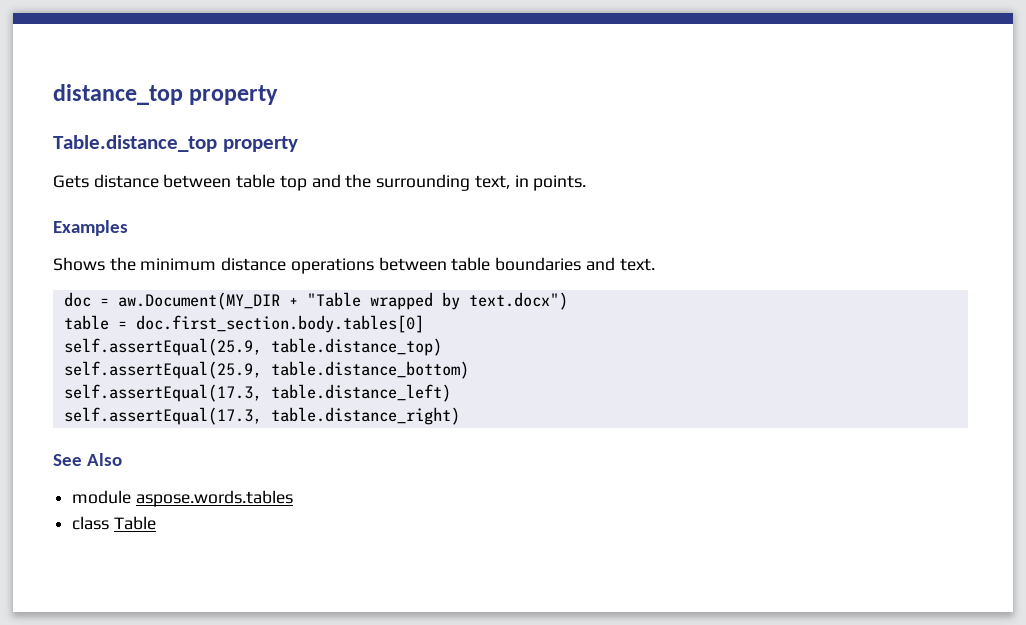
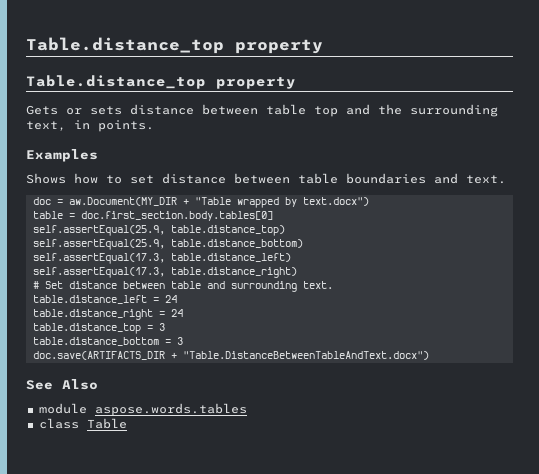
[53,84,183,105] distance_top -> [26,37,224,54] Table.distance_top
(89, 181) none -> [66,106,122,115] or sets
[109,257,374,274] the minimum distance operations -> [74,173,226,184] how to set distance
(460, 416) none -> [32,281,333,292] [32,295,177,304] [32,309,183,320] [32,323,165,334] [32,337,183,346] [32,351,429,360] // # Set distance between table and surrounding text. // table.distance_left = 24 // table.distance_right = 24 // table.distance_top = 3 // table.distance_bottom = 3 // doc.save(ARTIFACTS_DIR + "Table.DistanceBetweenTableAndText.docx")

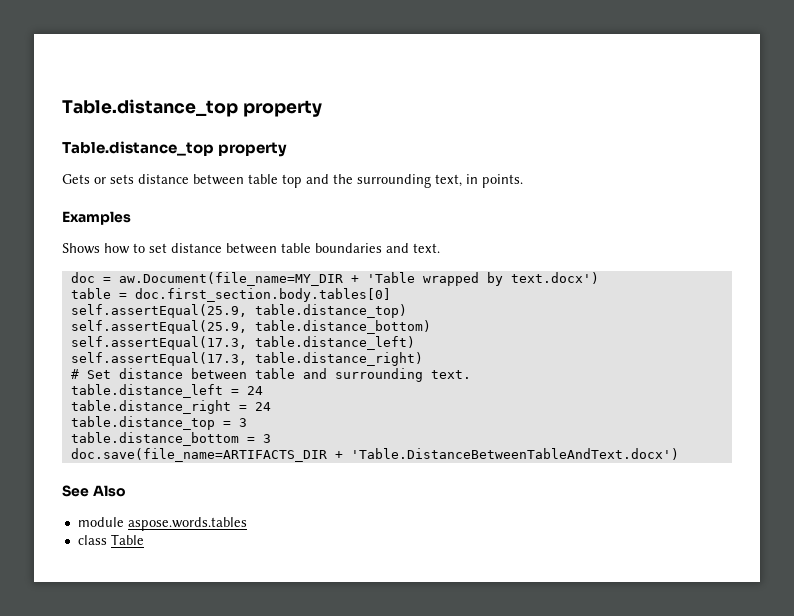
[68,197,231,206] aw.Document(MY_DIR + "Table -> [118,272,415,286] aw.Document(file_name=MY_DIR + 'Table
[302,197,369,206] text.docx") -> [510,272,599,284] text.docx')
[32,351,429,360] doc.save(ARTIFACTS_DIR + "Table.DistanceBetweenTableAndText.docx") -> [70,448,679,462] doc.save(file_name=ARTIFACTS_DIR + 'Table.DistanceBetweenTableAndText.docx')

